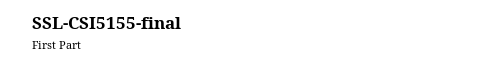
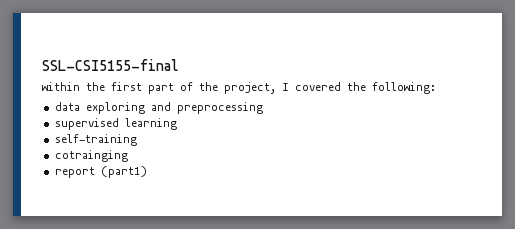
[32,41,81,49] First Part -> [42,82,436,94] [54,102,263,114] [54,118,177,130] [54,134,137,146] [54,150,128,162] [54,166,147,178] within the first part of the project, I covered the following: // data exploring and preprocessing // supervised learning // self-training // cotrainging // report (part1)

